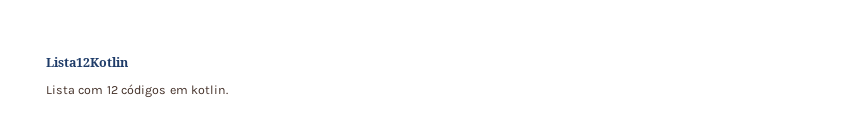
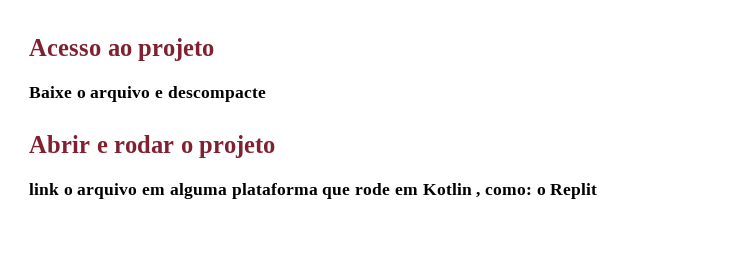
[46,57,129,67] [46,84,228,98] Lista12Kotlin // Lista com 12 códigos em kotlin. -> [29,38,215,61] [29,86,266,102] [29,135,276,158] [29,183,598,199] Acesso ao projeto // Baixe o arquivo e descompacte // Abrir e rodar o projeto // link o arquivo em alguma plataforma que rode em Kotlin , como: o Replit

